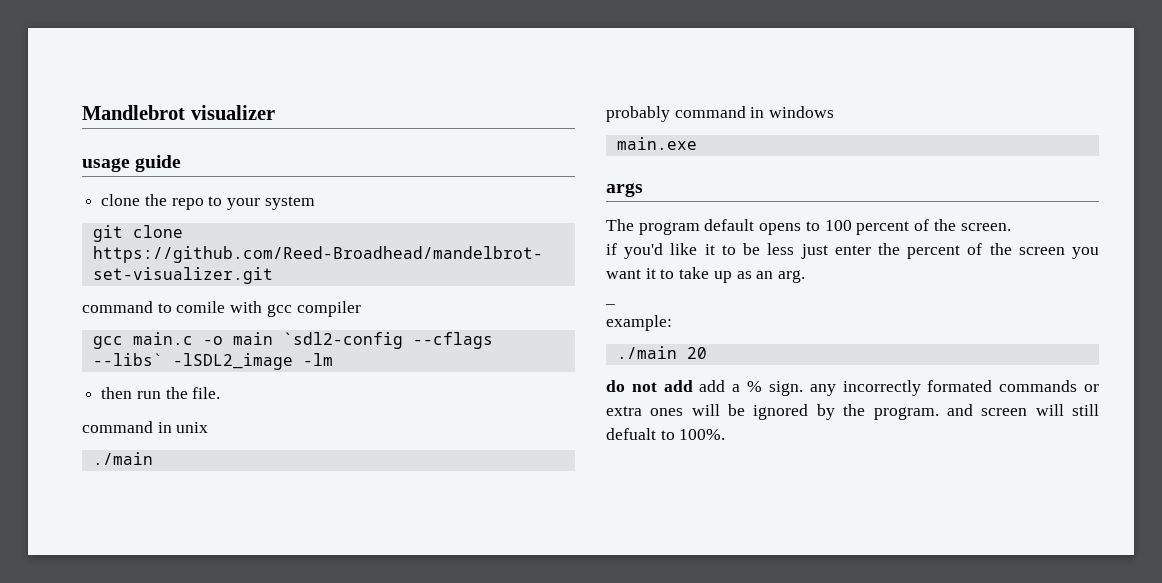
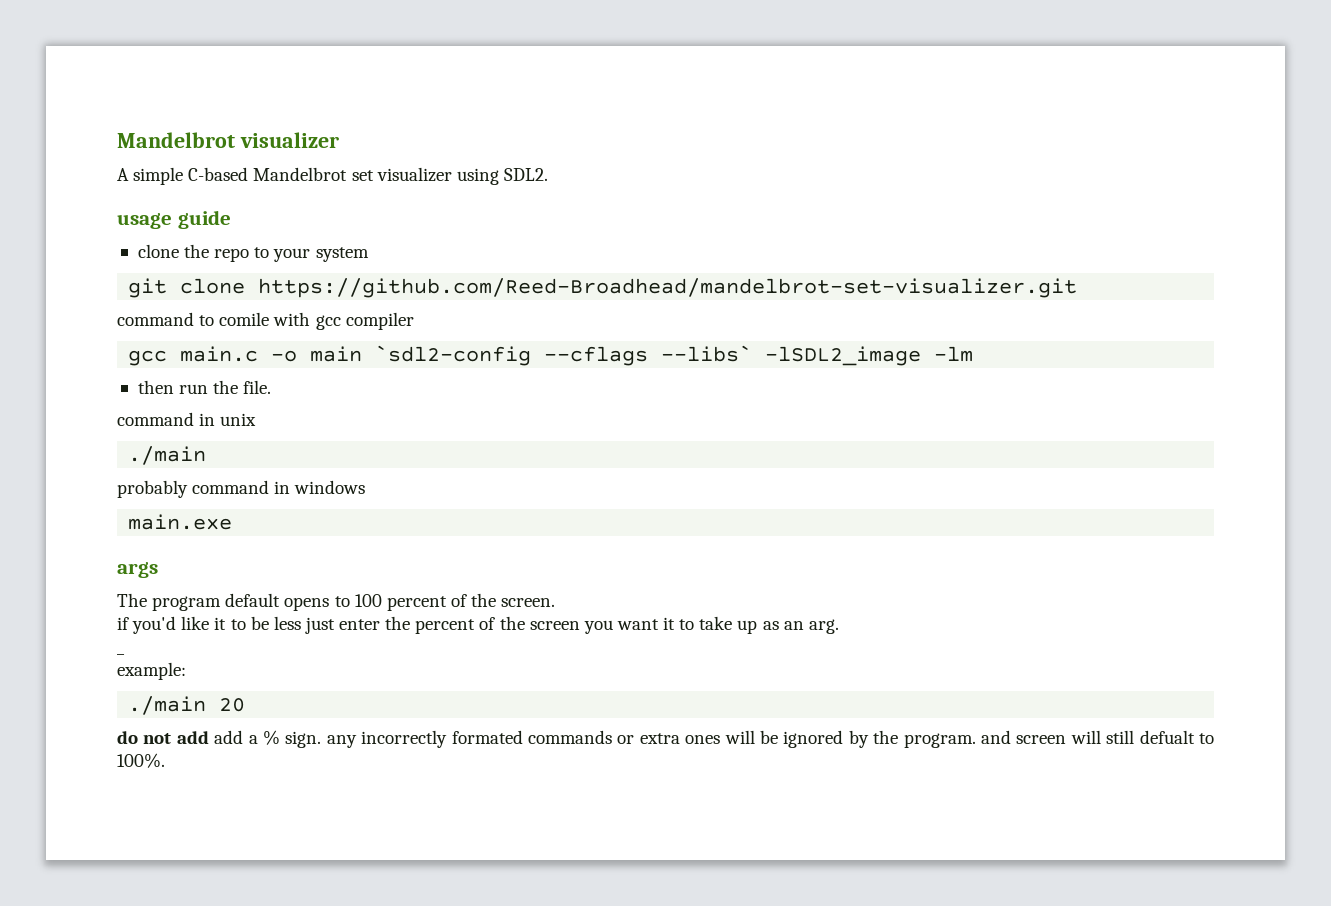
[82,105,275,120] Mandlebrot visualizer -> [117,132,339,148] [117,167,548,185] Mandelbrot visualizer // A simple C-based Mandelbrot set visualizer using SDL2.

